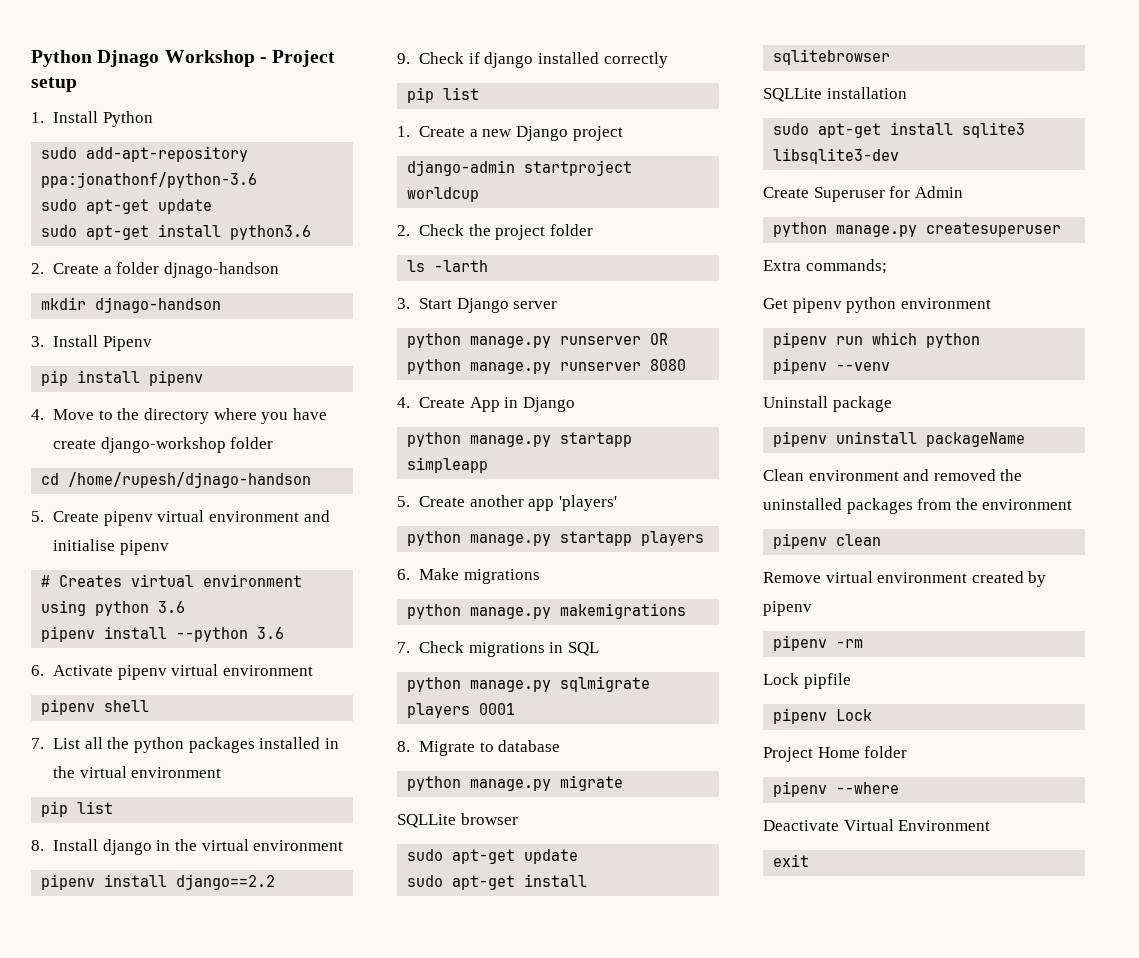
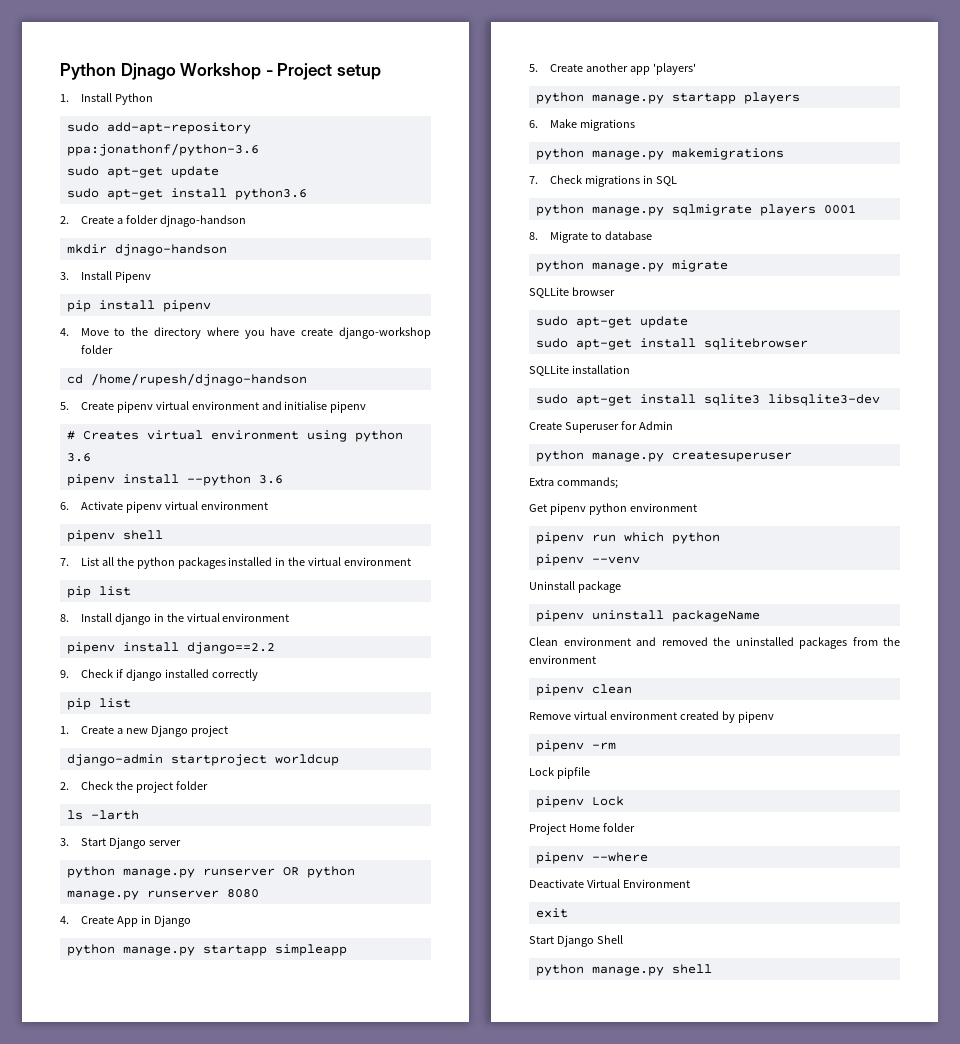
(810, 860) none -> [529,935,623,947] [535,964,712,976] // Start Django Shell // python manage.py shell

